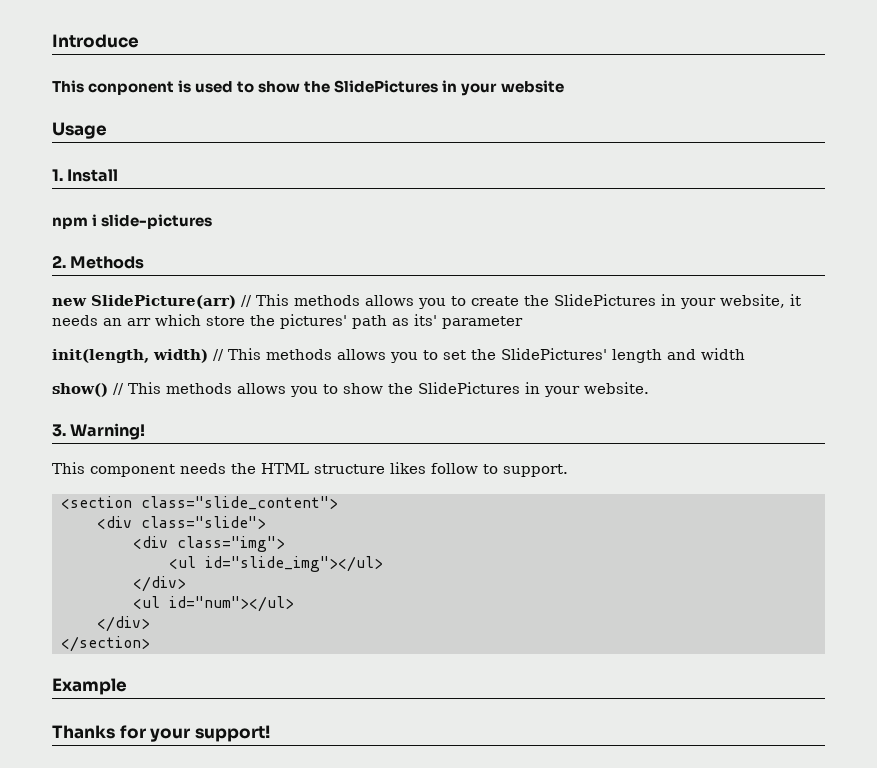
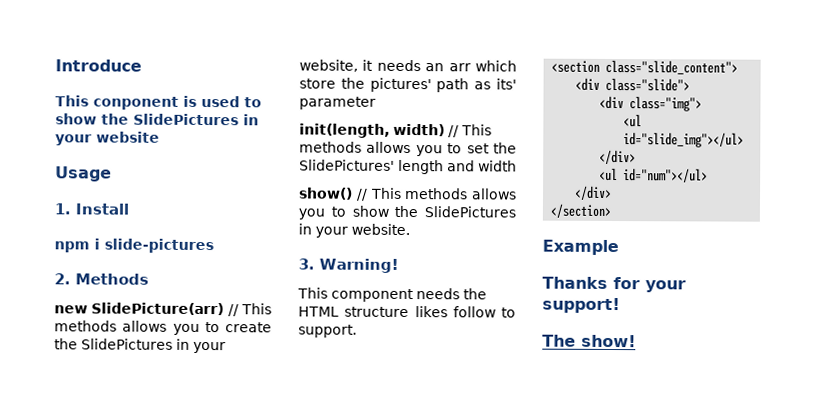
(270, 733) none -> [542,334,636,348] // The show!

